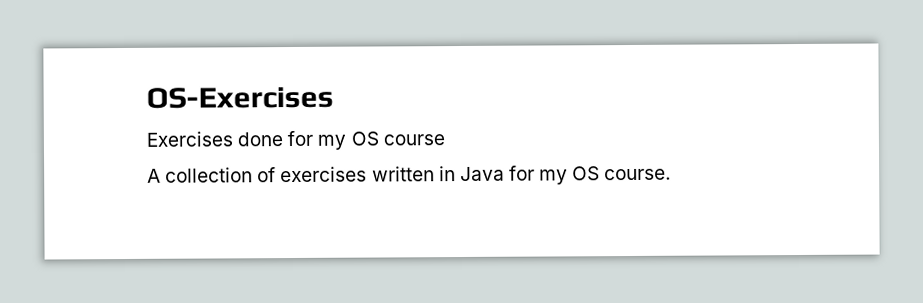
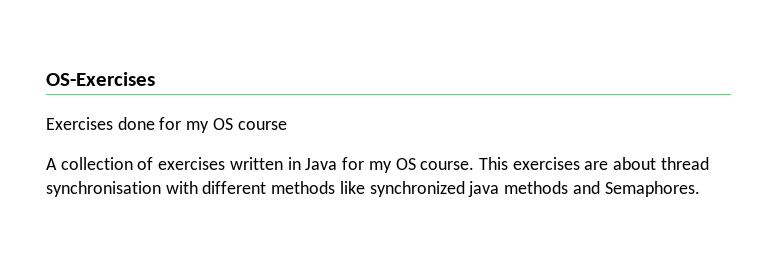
(672, 174) none -> [478,157,709,170] [46,181,700,197] This exercises are about thread synchronisation with different methods like synchronized java methods and Semaphores.

